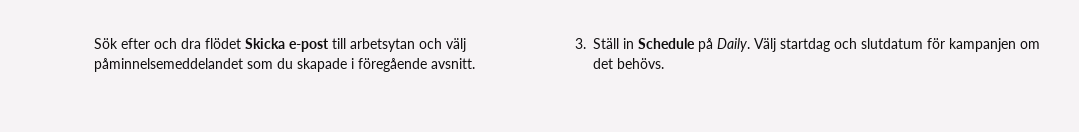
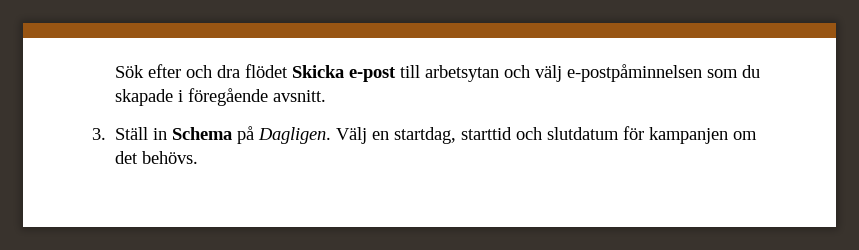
[93,58,243,72] påminnelsemeddelandet -> [566,64,702,82] e-postpåminnelsen
[638,38,830,52] Schedule på Daily. Välj startdag -> [172,126,513,144] Schema på Dagligen. Välj en startdag, starttid

